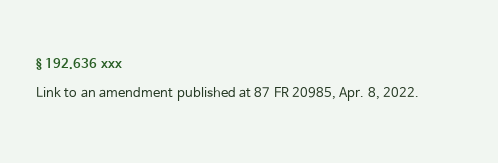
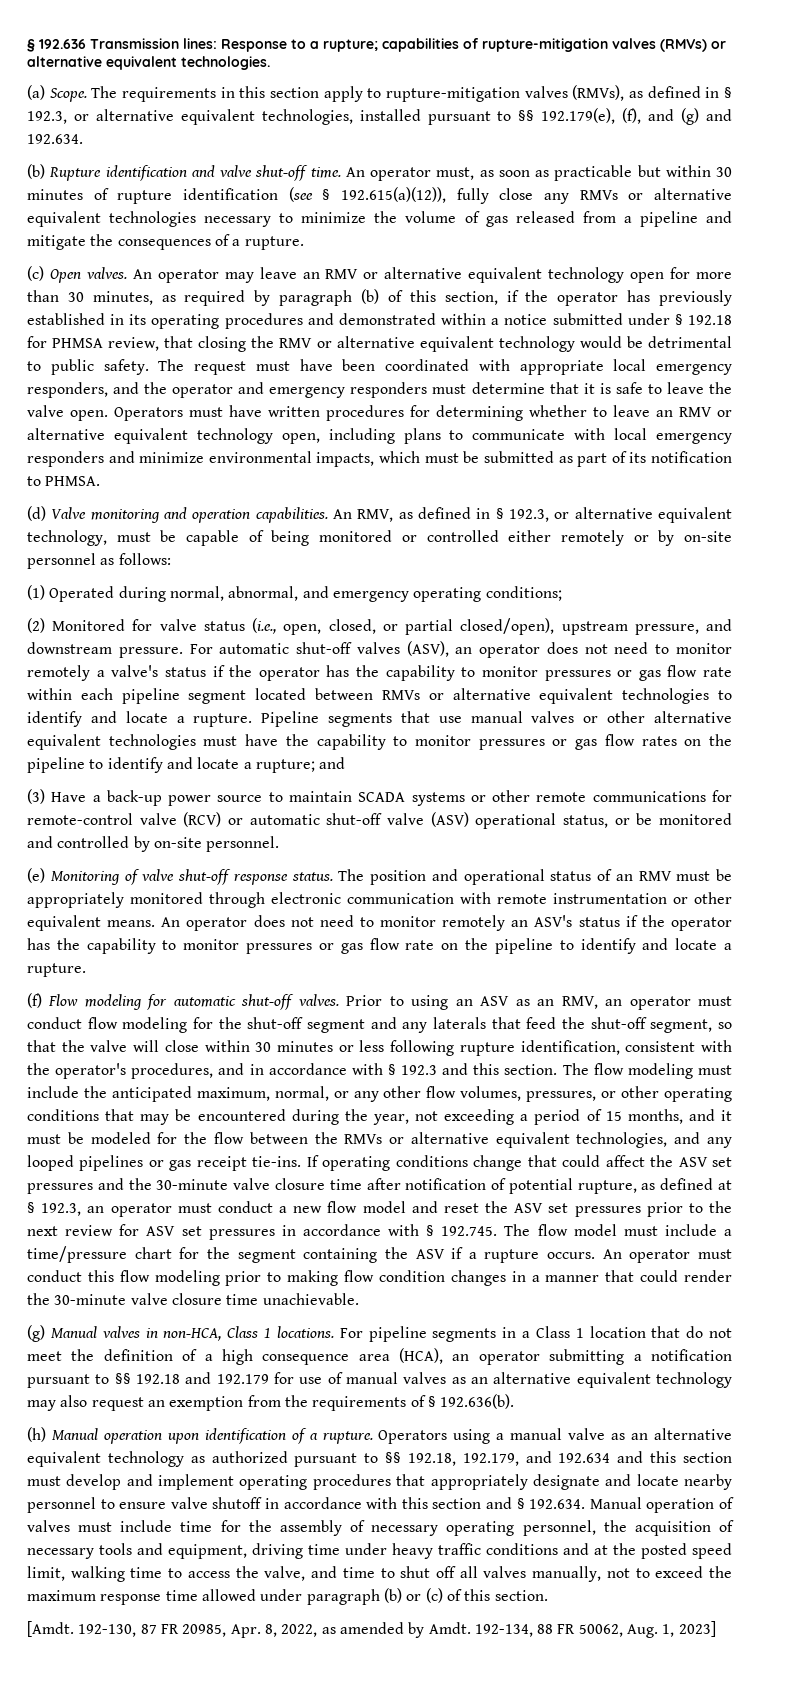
[100,61,122,68] [36,87,251,101] xxx // Link to an amendment published at -> [90,38,726,52] [27,56,270,70] [27,85,732,102] [27,108,732,125] [27,134,83,144] [27,164,732,181] [27,187,732,204] [27,211,733,227] [27,234,304,250] [27,266,733,283] [27,289,733,306] [27,313,732,329] [27,336,733,352] [27,359,732,375] [27,382,733,398] [27,405,732,421] [27,428,733,444] [27,451,733,467] [27,476,101,486] [27,506,733,523] [27,530,733,546] [27,553,171,569] [27,585,562,602] [27,618,733,635] [27,641,732,658] [27,665,732,681] [27,688,733,704] [27,711,732,727] [27,734,732,750] [27,757,346,773] [27,789,732,806] [27,812,732,829] [27,836,280,852] [27,868,732,885] [27,892,732,908] [27,915,732,931] [27,938,733,954] [27,963,86,977] [27,993,733,1010] [27,1017,732,1033] [27,1040,732,1056] [27,1063,732,1079] [27,1086,732,1102] [27,1109,732,1125] [27,1132,733,1148] [27,1155,733,1171] [27,1178,733,1194] [27,1201,732,1217] [27,1224,732,1240] [27,1246,732,1263] [27,1270,733,1286] [27,1293,359,1305] [27,1325,733,1342] [27,1348,732,1365] [27,1372,732,1388] [27,1394,515,1411] [27,1427,733,1444] [27,1451,732,1467] [27,1474,733,1490] [27,1497,735,1513] [27,1520,734,1536] [27,1543,732,1559] [27,1566,732,1582] [27,1588,548,1605] [27,1621,137,1637] Transmission lines: Response to a rupture; capabilities of rupture-mitigation valves (RMVs) or alternative equivalent technologies. // (a) Scope. The requirements in this section apply to rupture-mitigation valves (RMVs), as defined in § 192.3, or alternative equivalent technologies, installed pursuant to §§ 192.179(e), (f), and (g) and 192.634. // (b) Rupture identification and valve shut-off time. An operator must, as soon as practicable but within 30 minutes of rupture identification (see § 192.615(a)(12)), fully close any RMVs or alternative equivalent technologies necessary to minimize the volume of gas released from a pipeline and mitigate the consequences of a rupture. // (c) Open valves. An operator may leave an RMV or alternative equivalent technology open for more than 30 minutes, as required by paragraph (b) of this section, if the operator has previously established in its operating procedures and demonstrated within a notice submitted under § 192.18 for PHMSA review, that closing the RMV or alternative equivalent technology would be detrimental to public safety. The request must have been coordinated with appropriate local emergency responders, and the operator and emergency responders must determine that it is safe to leave the valve open. Operators must have written procedures for determining whether to leave an RMV or alternative equivalent technology open, including plans to communicate with local emergency responders and minimize environmental impacts, which must be submitted as part of its notification to PHMSA. // (d) Valve monitoring and operation capabilities. An RMV, as defined in § 192.3, or alternative equivalent technology, must be capable of being monitored or controlled either remotely or by on-site personnel as follows: // (1) Operated during normal, abnormal, and emergency operating conditions; // (2) Monitored for valve status (i.e., open, closed, or partial closed/open), upstream pressure, and downstream pressure. For automatic shut-off valves (ASV), an operator does not need to monitor remotely a valve's status if the operator has the capability to monitor pressures or gas flow rate within each pipeline segment located between RMVs or alternative equivalent technologies to identify and locate a rupture. Pipeline segments that use manual valves or other alternative equivalent technologies must have the capability to monitor pressures or gas flow rates on the pipeline to identify and locate a rupture; and // (3) Have a back-up power source to maintain SCADA systems or other remote communications for remote-control valve (RCV) or automatic shut-off valve (ASV) operational status, or be monitored and controlled by on-site personnel. // (e) Monitoring of valve shut-off response status. The position and operational status of an RMV must be appropriately monitored through electronic communication with remote instrumentation or other equivalent means. An operator does not need to monitor remotely an ASV's status if the operator has the capability to monitor pressures or gas flow rate on the pipeline to identify and locate a rupture. // (f) Flow modeling for automatic shut-off valves. Prior to using an ASV as an RMV, an operator must conduct flow modeling for the shut-off segment and any laterals that feed the shut-off segment, so that the valve will close within 30 minutes or less following rupture identification, consistent with the operator's procedures, and in accordance with § 192.3 and this section. The flow modeling must include the anticipated maximum, normal, or any other flow volumes, pressures, or other operating conditions that may be encountered during the year, not exceeding a period of 15 months, and it must be modeled for the flow between the RMVs or alternative equivalent technologies, and any looped pipelines or gas receipt tie-ins. If operating conditions change that could affect the ASV set pressures and the 30-minute valve closure time after notification of potential rupture, as defined at § 192.3, an operator must conduct a new flow model and reset the ASV set pressures prior to the next review for ASV set pressures in accordance with § 192.745. The flow model must include a time/pressure chart for the segment containing the ASV if a rupture occurs. An operator must conduct this flow modeling prior to making flow condition changes in a manner that could render the 30-minute valve closure time unachievable. // (g) Manual valves in non-HCA, Class 1 locations. For pipeline segments in a Class 1 location that do not meet the definition of a high consequence area (HCA), an operator submitting a notification pursuant to §§ 192.18 and 192.179 for use of manual valves as an alternative equivalent technology may also request an exemption from the requirements of § 192.636(b). // (h) Manual operation upon identification of a rupture. Operators using a manual valve as an alternative equivalent technology as authorized pursuant to §§ 192.18, 192.179, and 192.634 and this section must develop and implement operating procedures that appropriately designate and locate nearby personnel to ensure valve shutoff in accordance with this section and § 192.634. Manual operation of valves must include time for the assembly of necessary operating personnel, the acquisition of necessary tools and equipment, driving time under heavy traffic conditions and at the posted speed limit, walking time to access the valve, and time to shut off all valves manually, not to exceed the maximum response time allowed under paragraph (b) or (c) of this section. // [Amdt. 192-130,
[383,87,420,97] 2022. -> [281,1621,716,1638] 2022, as amended by Amdt. 192-134, 88 FR 50062, Aug. 1, 2023]

